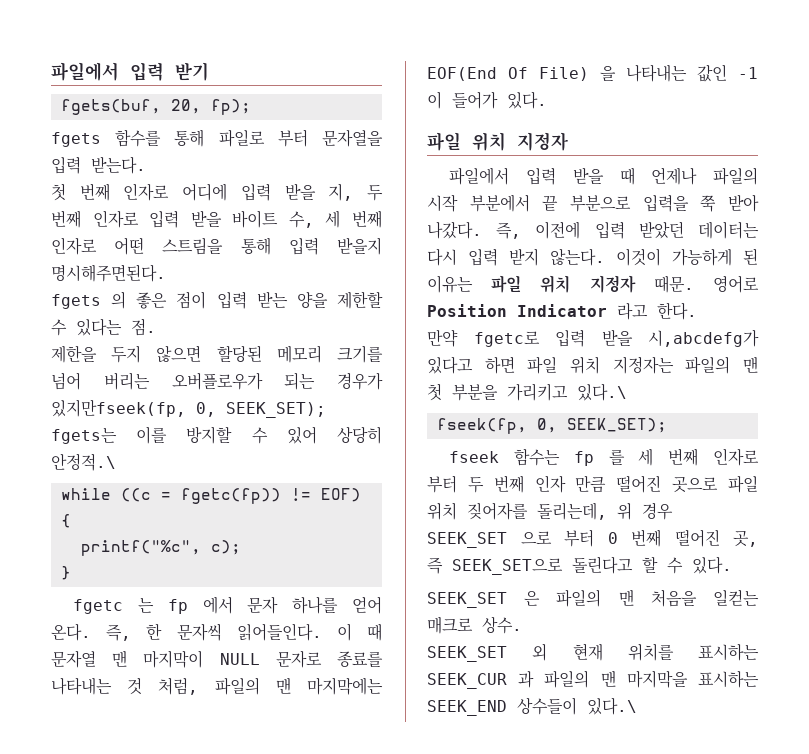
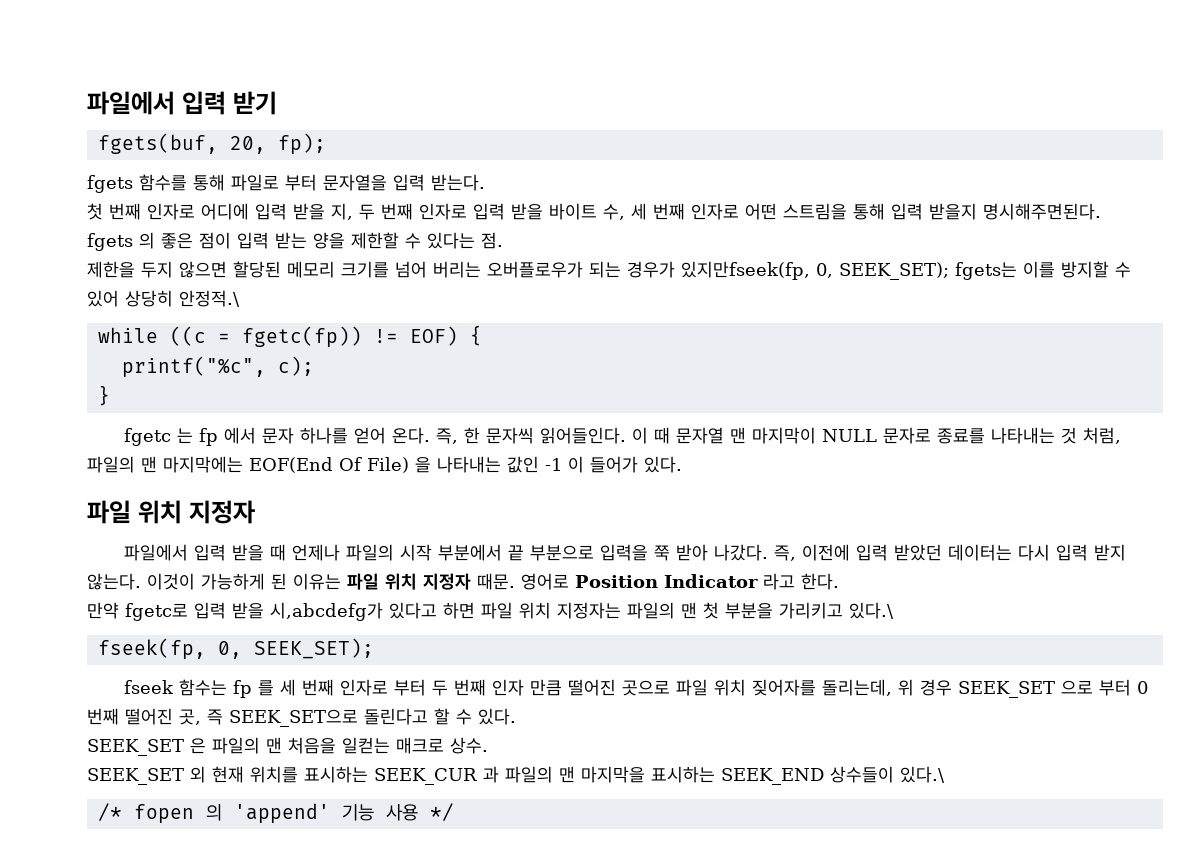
(637, 706) none -> [97,803,454,824] // /* fopen 의 'append' 기능 사용 */

